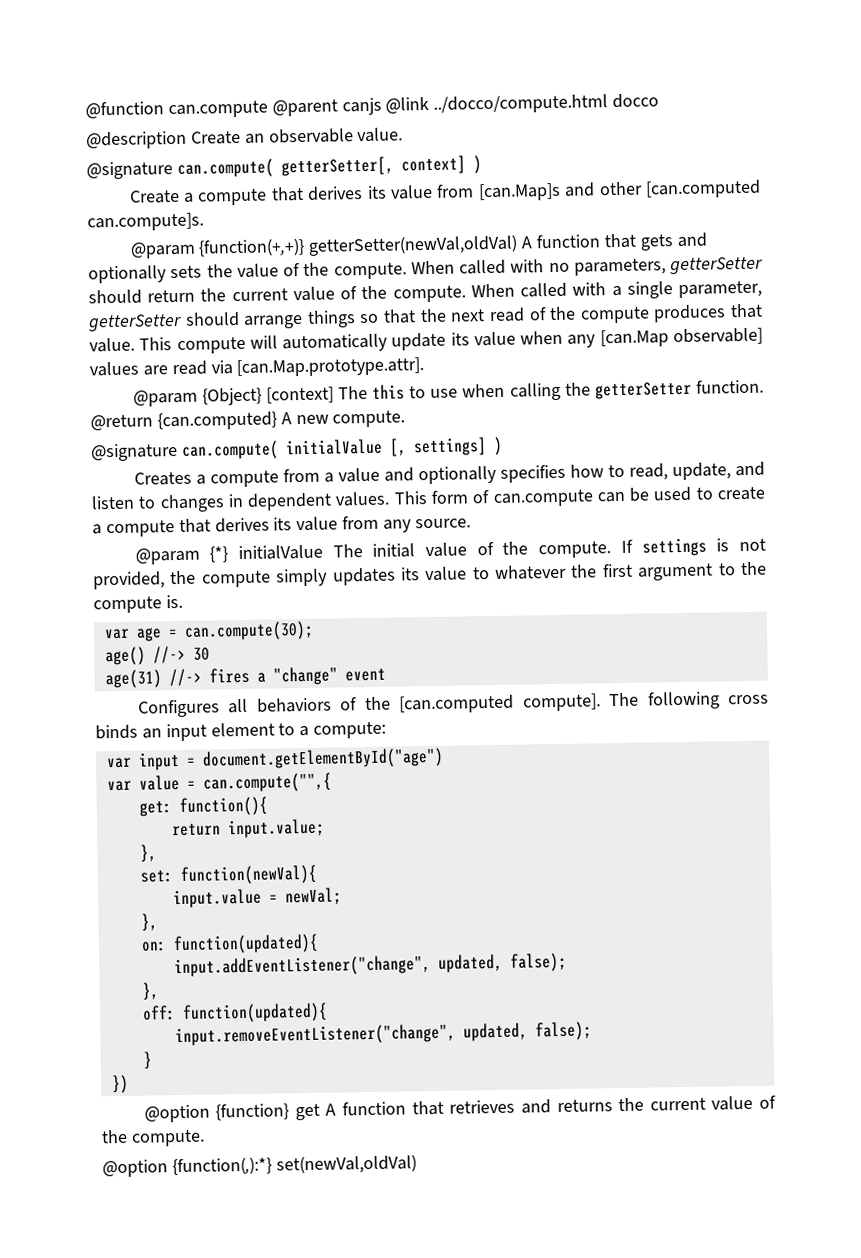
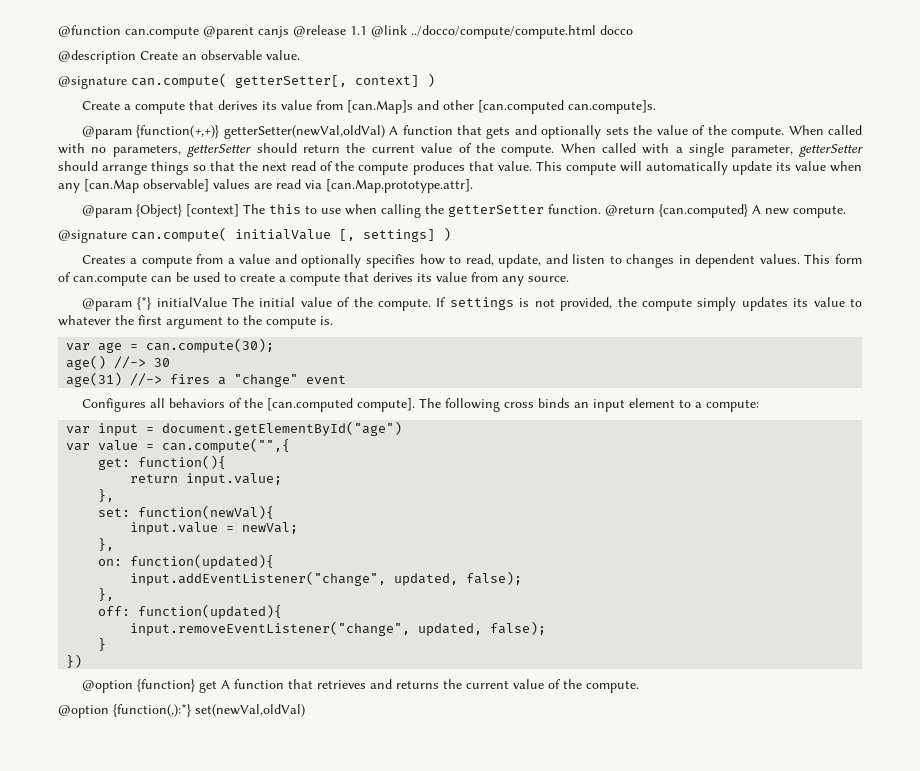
[385,94,609,114] @link ../docco/compute.html -> [293,25,596,39] @release 1.1 @link ../docco/compute/compute.html

